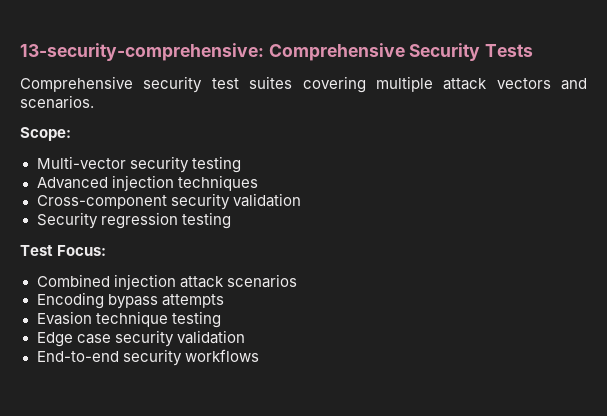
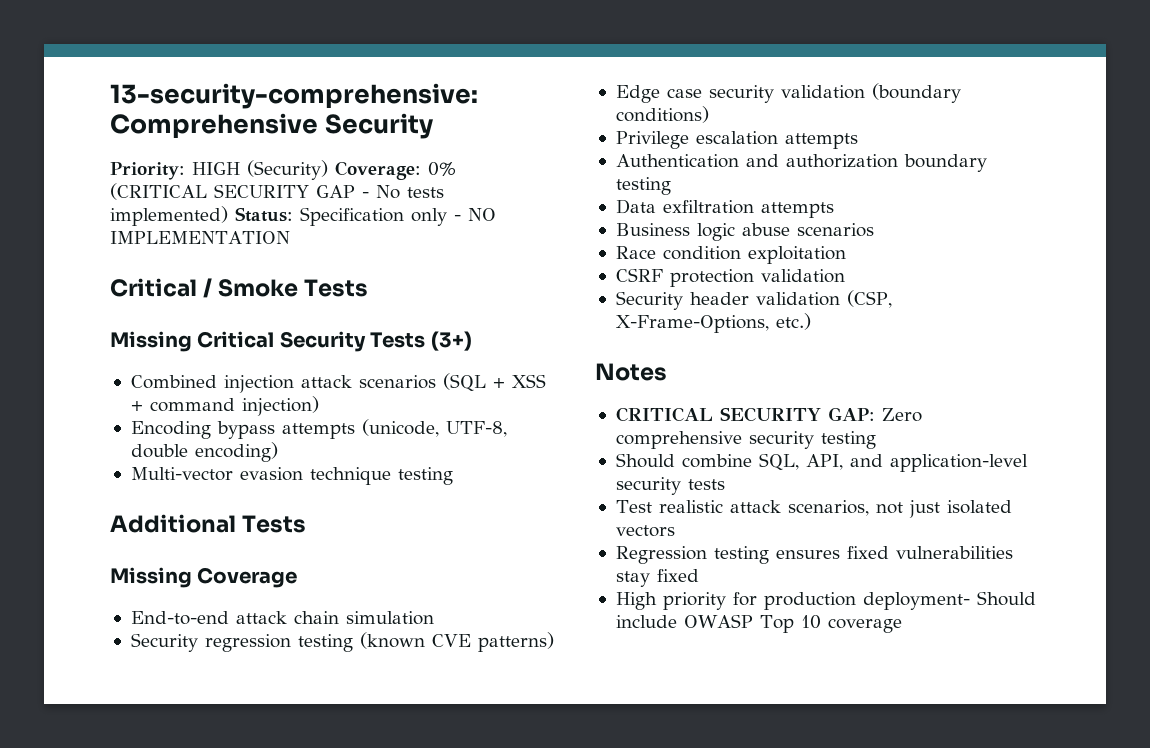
[485,44,534,57] [20,76,587,93] [20,95,94,109] [20,127,71,141] [36,156,241,173] [36,175,258,191] [36,193,301,210] [36,212,231,229] [20,245,107,256] [36,274,297,290] [36,292,224,309] [36,311,221,328] [36,330,245,347] [36,349,259,366] Tests // Comprehensive security test suites covering multiple attack vectors and scenarios. // Scope: // Multi-vector security testing // Advanced injection techniques // Cross-component security validation // Security regression testing // Test Focus: // Combined injection attack scenarios // Encoding bypass attempts // Evasion technique testing // Edge case security validation // End-to-end security workflows -> [110,160,456,180] [110,183,444,200] [110,206,496,226] [110,231,290,244] [110,278,369,298] [110,331,472,352] [130,373,546,393] [130,396,319,416] [130,419,507,439] [130,442,278,462] [130,467,453,485] [110,514,307,533] [110,567,298,588] [130,611,434,625] [130,632,554,652] [615,83,961,103] [615,106,709,123] [615,131,858,149] [615,154,987,172] [615,177,671,195] [615,199,834,218] [615,223,874,241] [615,246,846,264] [615,268,845,287] [615,290,892,310] [615,313,811,333] [595,363,667,381] [615,407,922,422] [615,431,876,449] [615,453,1028,472] [615,477,725,495] [615,500,1012,518] [615,525,675,537] [615,546,1013,564] [615,569,699,587] [615,591,1036,610] [615,614,902,633] // Priority: HIGH (Security) Coverage: 0% (CRITICAL SECURITY GAP - No tests implemented) Status: Specification only - NO IMPLEMENTATION // Critical / Smoke Tests // Missing Critical Security Tests (3+) // Combined injection attack scenarios (SQL + XSS + command injection) // Encoding bypass attempts (unicode, UTF-8, double encoding) // Multi-vector evasion technique testing // Additional Tests // Missing Coverage // End-to-end attack chain simulation // Security regression testing (known CVE patterns) // Edge case security validation (boundary conditions) // Privilege escalation attempts // Authentication and authorization boundary testing // Data exfiltration attempts // Business logic abuse scenarios // Race condition exploitation // CSRF protection validation // Security header validation (CSP, X-Frame-Options, etc.) // Notes // CRITICAL SECURITY GAP: Zero comprehensive security testing // Should combine SQL, API, and application-level security tests // Test realistic attack scenarios, not just isolated vectors // Regression testing ensures fixed vulnerabilities stay fixed // High priority for production deployment- Should include OWASP Top 10 coverage

